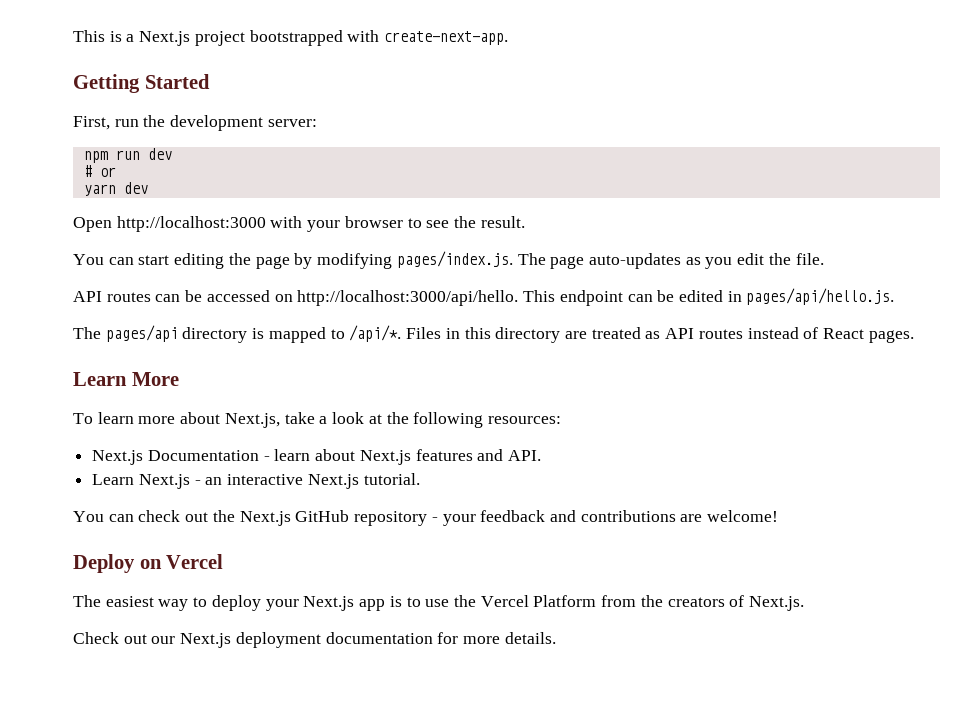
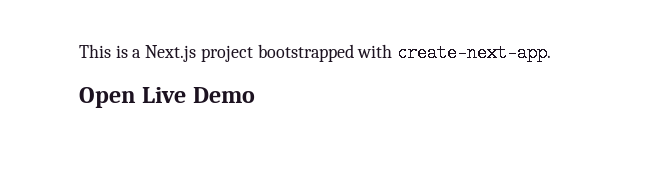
[73,74,210,93] [73,115,317,131] [83,148,172,163] [83,165,116,177] [83,182,148,196] [73,216,525,232] [73,251,824,269] [73,288,895,306] [73,325,914,343] [73,372,179,386] [73,412,561,428] [92,449,542,465] [92,473,420,489] [73,510,779,526] [73,554,224,573] [73,595,805,611] [73,632,556,648] Getting Started // First, run the development server: // npm run dev // # or // yarn dev // Open http://localhost:3000 with your browser to see the result. // You can start editing the page by modifying pages/index.js. The page auto-updates as you edit the file. // API routes can be accessed on http://localhost:3000/api/hello. This endpoint can be edited in pages/api/hello.js. // The pages/api directory is mapped to /api/*. Files in this directory are treated as API routes instead of React pages. // Learn More // To learn more about Next.js, take a look at the following resources: // Next.js Documentation - learn about Next.js features and API. // Learn Next.js - an interactive Next.js tutorial. // You can check out the Next.js GitHub repository - your feedback and contributions are welcome! // Deploy on Vercel // The easiest way to deploy your Next.js app is to use the Vercel Platform from the creators of Next.js. // Check out our Next.js deployment documentation for more details. -> [79,87,255,108] Open Live Demo

